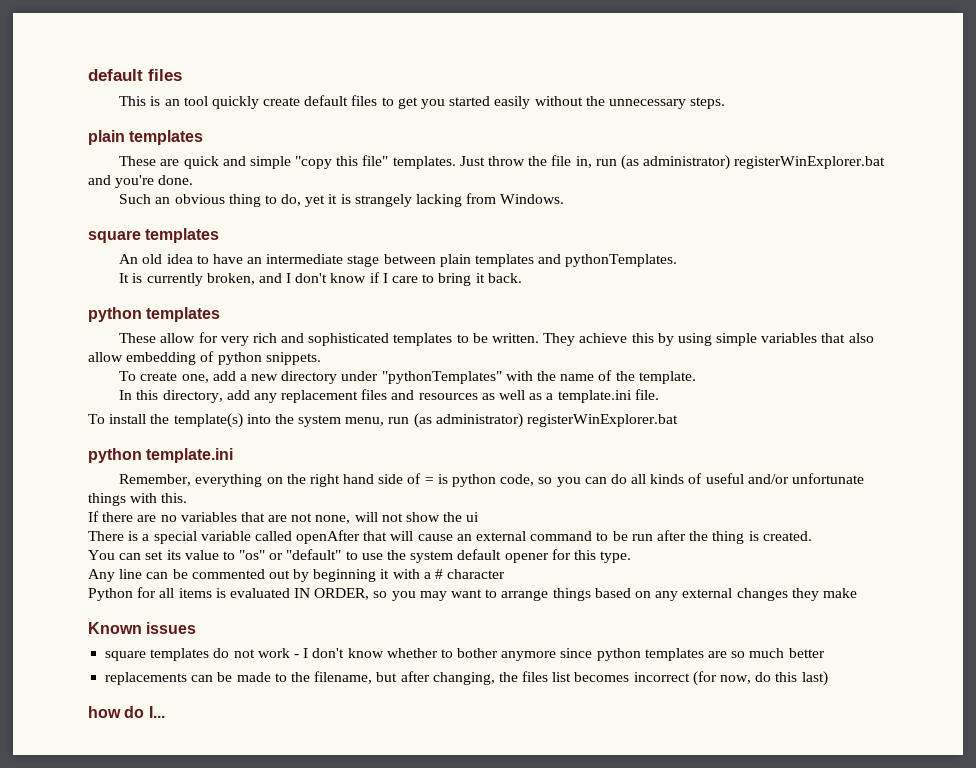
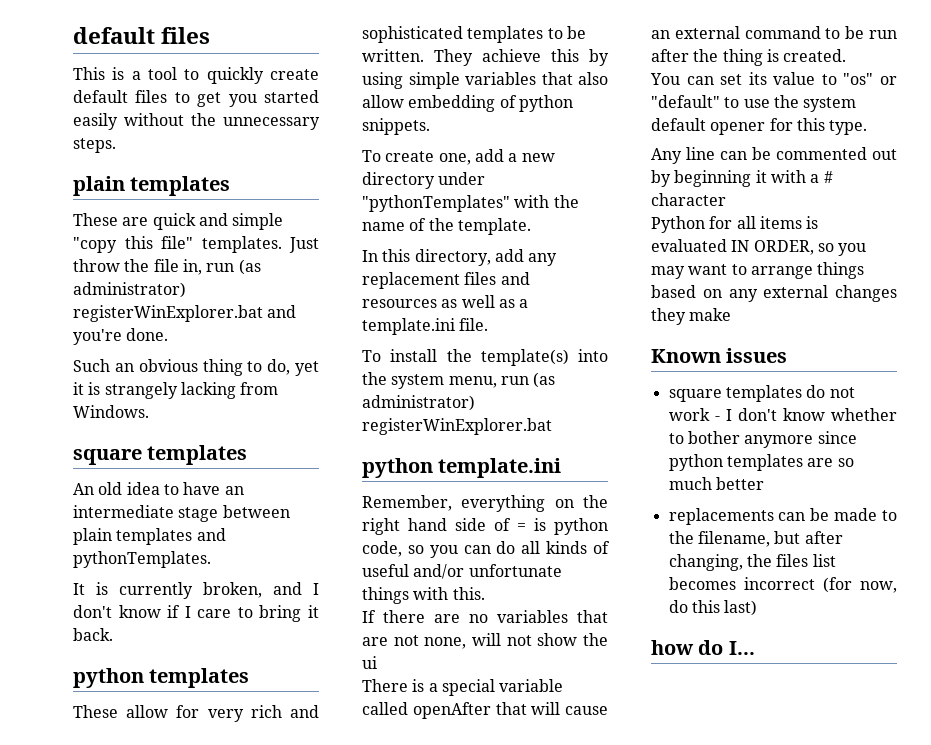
[164,96,208,106] an tool -> [131,67,200,80] a tool to

